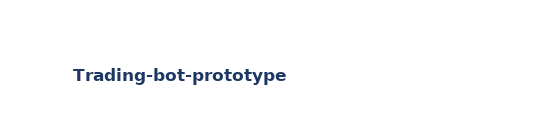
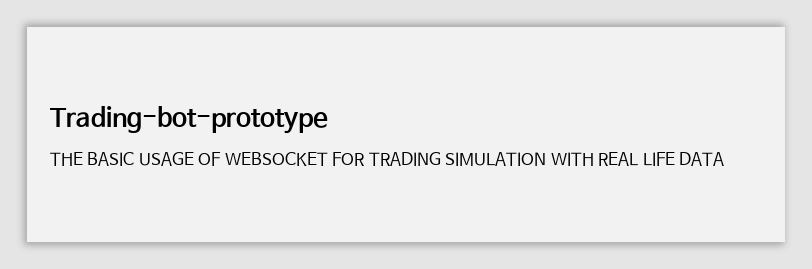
(287, 76) none -> [50,152,724,166] // THE BASIC USAGE OF WEBSOCKET FOR TRADING SIMULATION WITH REAL LIFE DATA

